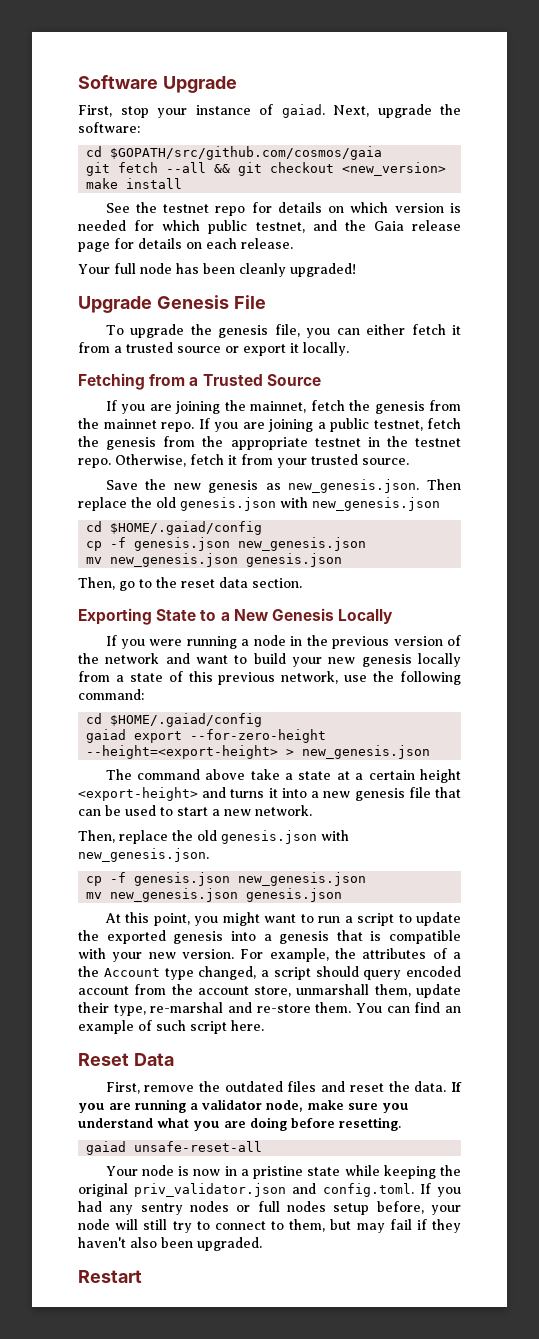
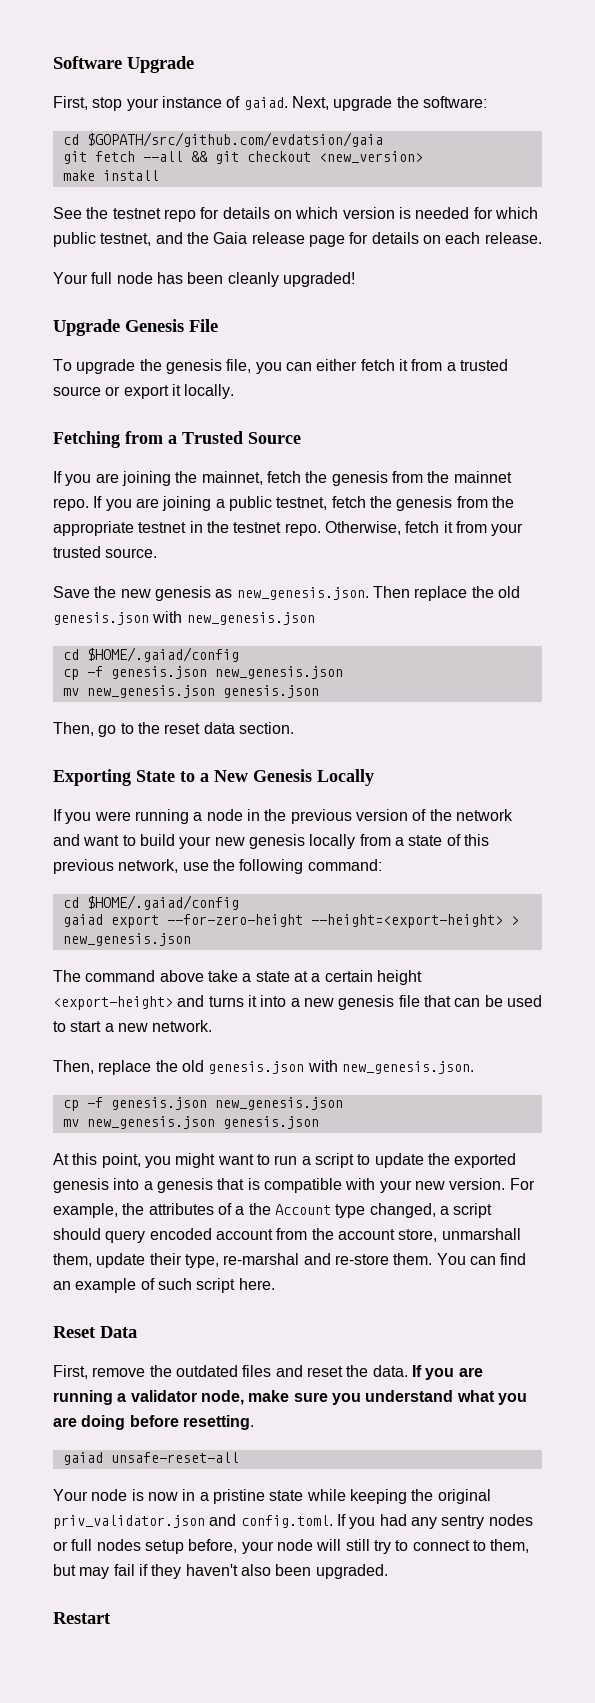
[110,146,383,160] $GOPATH/src/github.com/cosmos/gaia -> [86,132,383,147] $GOPATH/src/github.com/evdatsion/gaia

